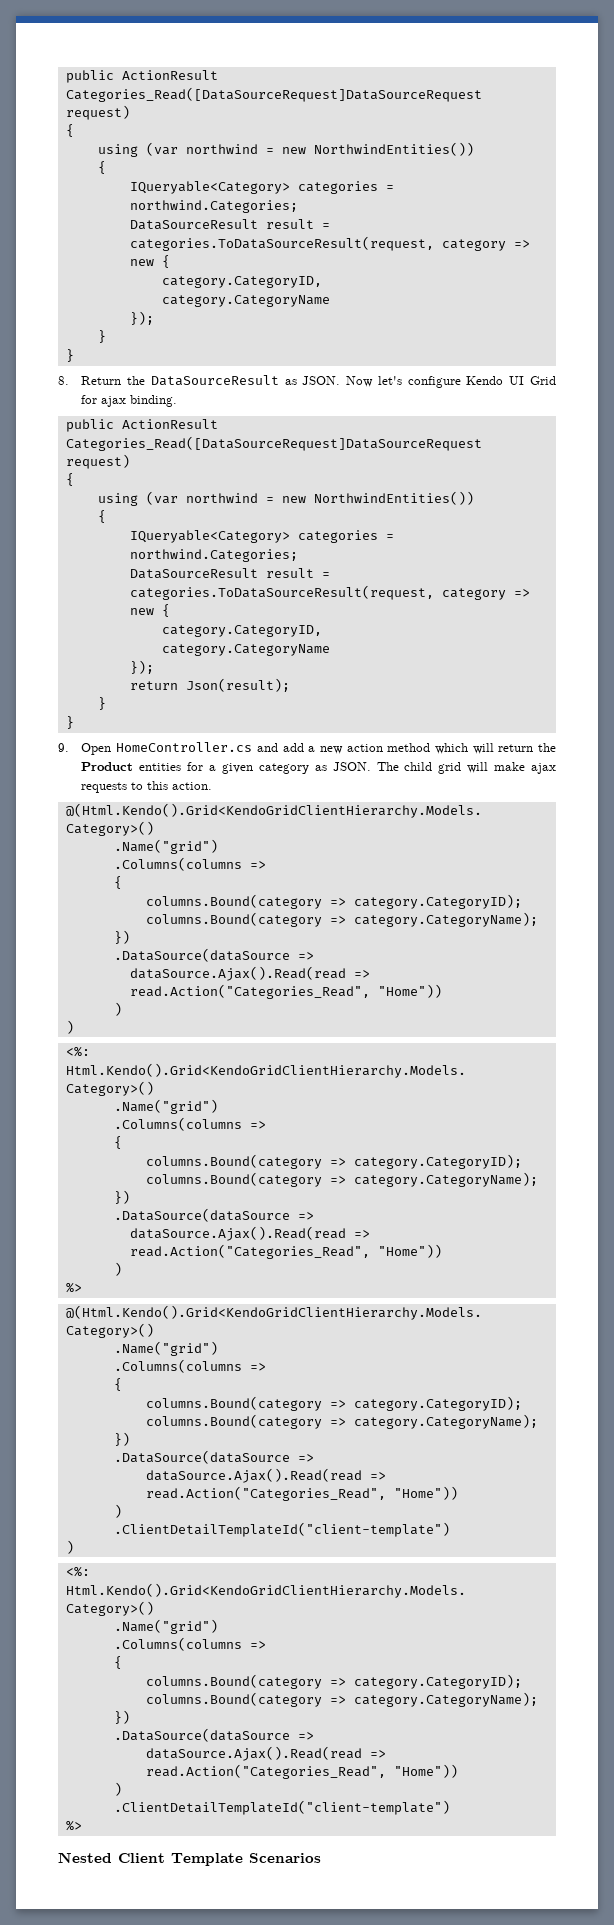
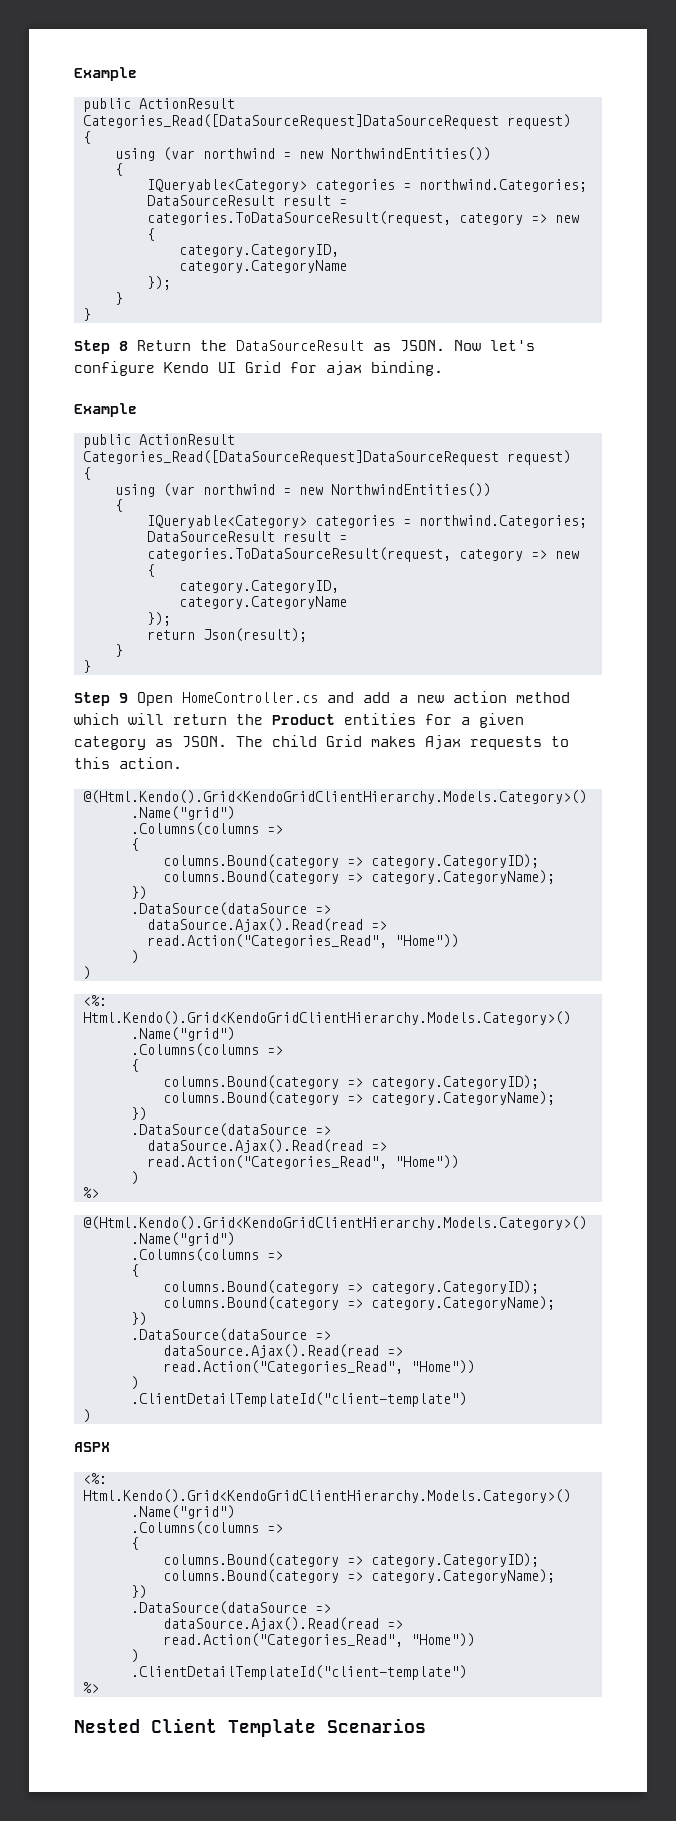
(65, 76) none -> [74,67,137,81] Example //
[58,376,69,385] 8. -> [74,340,128,354] Step 8
(178, 401) none -> [74,403,137,417] // Example
[58,743,69,752] 9. -> [74,692,128,706] Step 9
[438,762,556,774] grid will make ajax -> [326,735,461,750] Grid makes Ajax
(74, 1547) none -> [74,1442,110,1452] // ASPX

